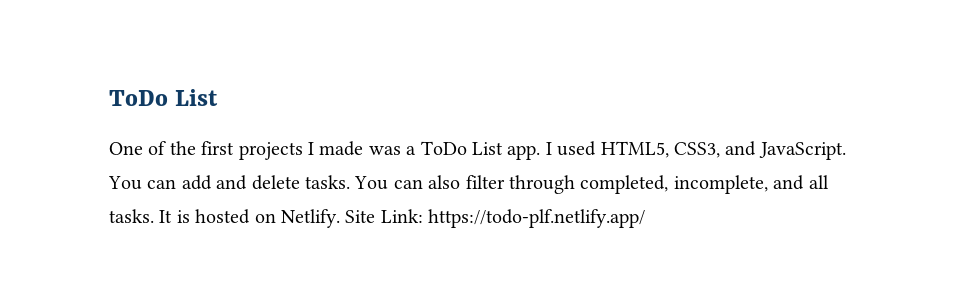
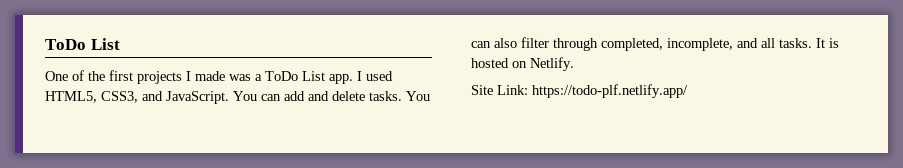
(340, 218) none -> (574, 64) //

